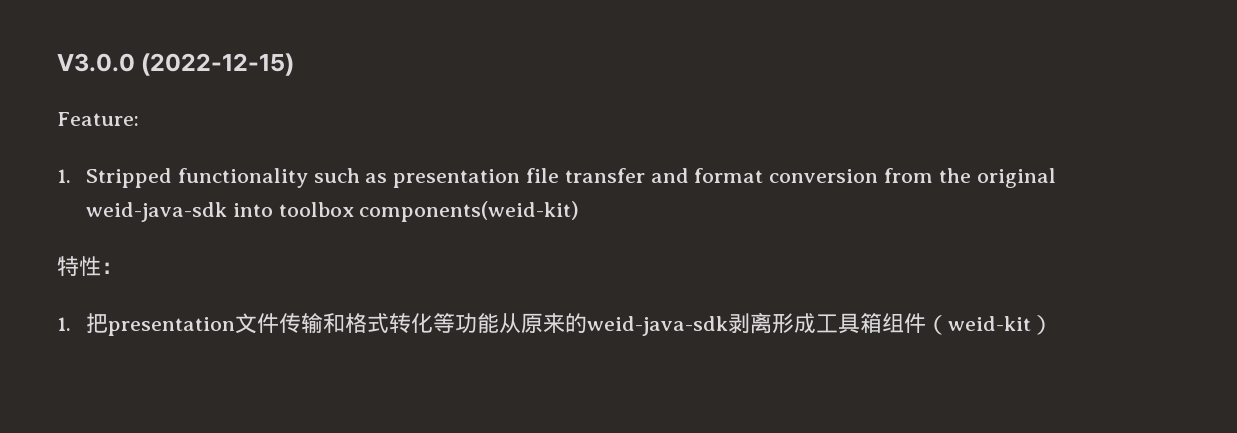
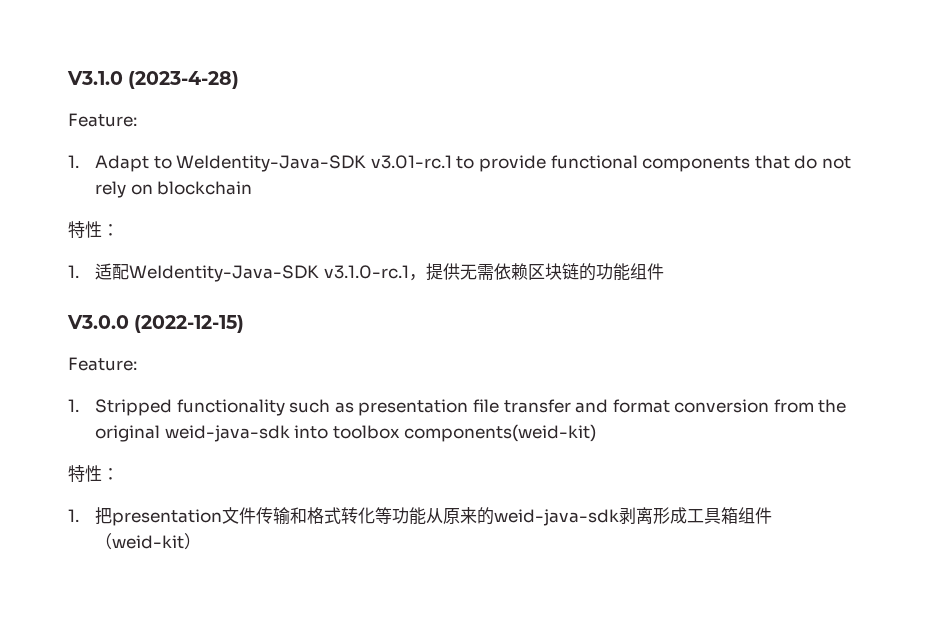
(57, 62) none -> [67,71,240,89] [68,113,137,127] [68,155,851,172] [94,181,253,198] [68,221,119,238] [68,263,664,282] V3.1.0 (2023-4-28) // Feature: // 1. Adapt to WeIdentity-Java-SDK v3.01-rc.1 to provide functional components that do not rely on blockchain // 特性： // 1.适配WeIdentity-Java-SDK v3.1.0-rc.1，提供无需依赖区块链的功能组件 //

